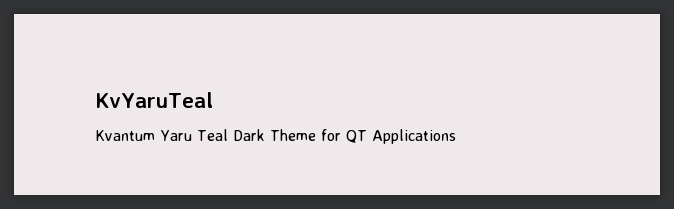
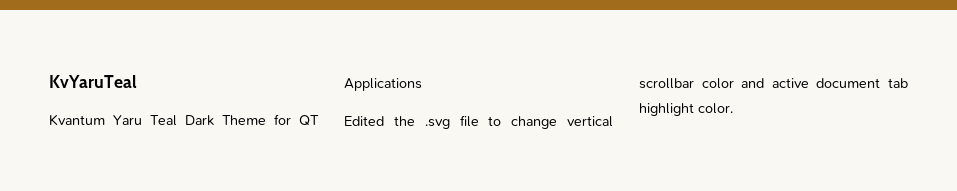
(456, 136) none -> [344,115,613,129] [639,78,908,89] [639,103,733,116] // Edited the .svg file to change vertical scrollbar color and active document tab highlight color.

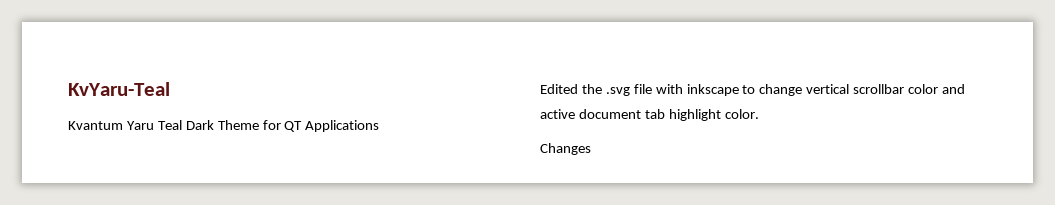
[49,75,137,88] KvYaruTeal -> [68,82,170,96] KvYaru-Teal
(479, 121) none -> [655,84,739,96] with inkscape
(733, 108) none -> [540,143,591,155] // Changes

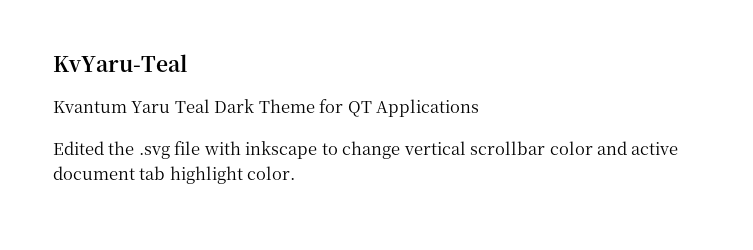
[540,143,591,155] // Changes -> (296, 173) none

